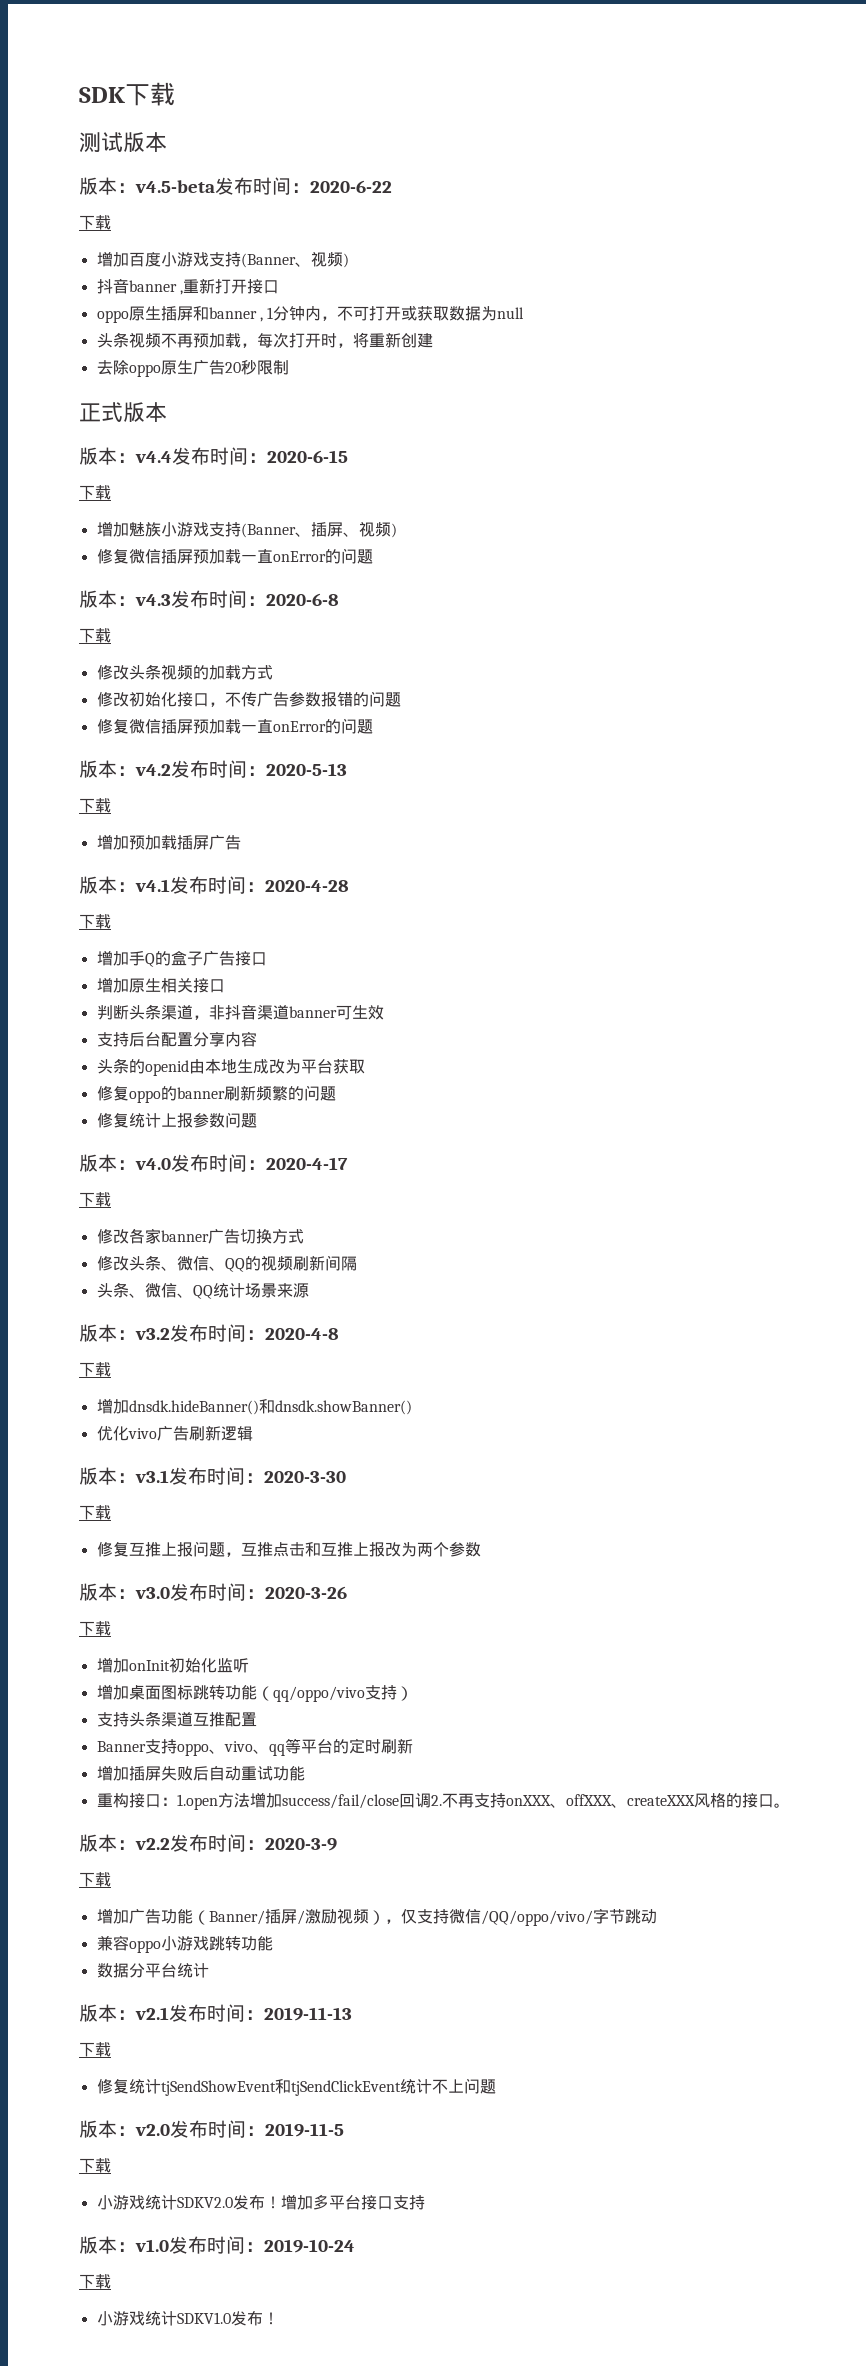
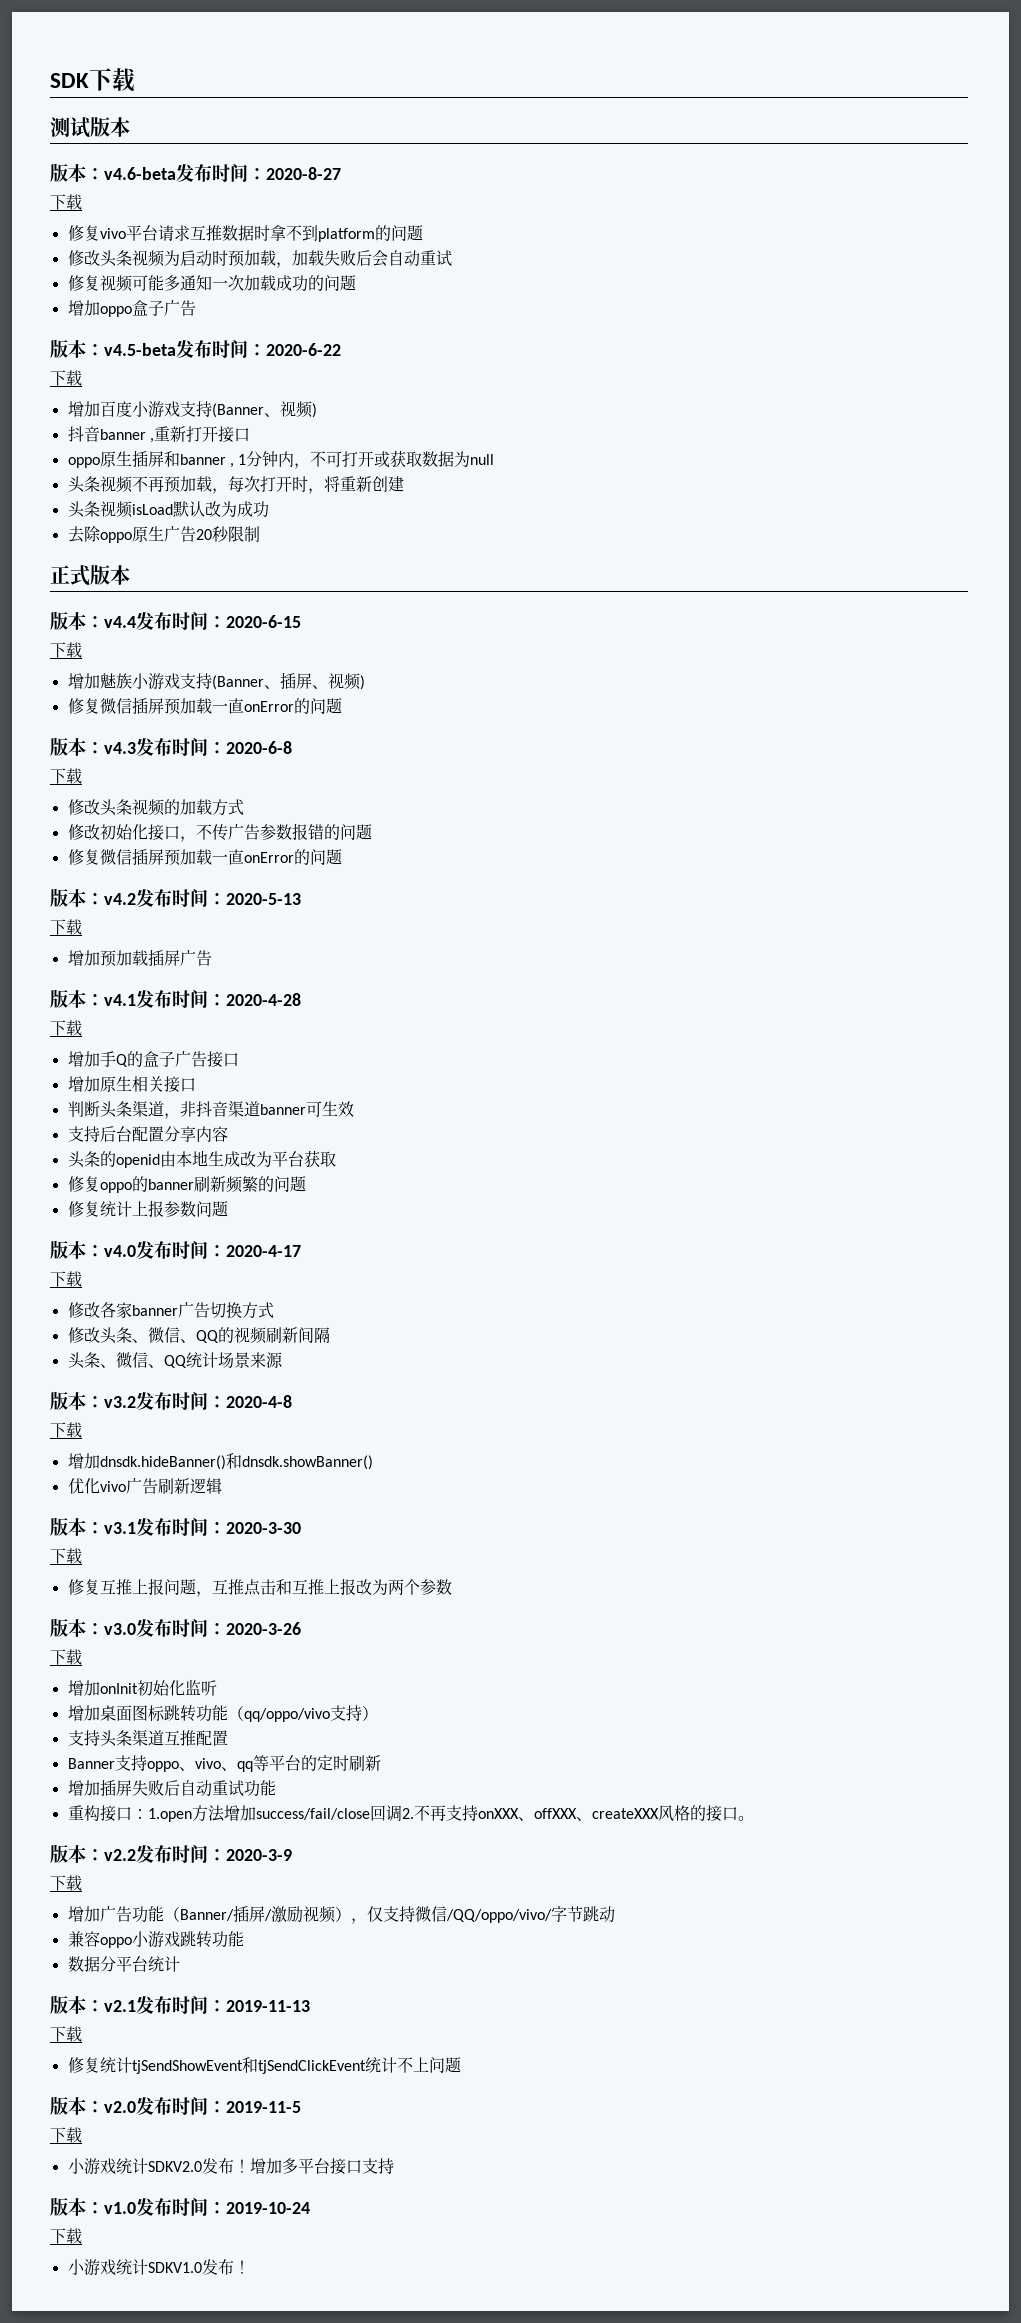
(167, 142) none -> [50,163,341,182] [50,194,82,210] [67,225,423,242] [67,250,452,268] [67,275,356,292] [67,300,196,317] // 版本：v4.6-beta发布时间：2020-8-27 // 下载 // 修复vivo平台请求互推数据时拿不到platform的问题 // 修改头条视频为启动时预加载，加载失败后会自动重试 // 修复视频可能多通知一次加载成功的问题 // 增加oppo盒子广告
(433, 340) none -> [67,501,269,518] // 头条视频isLoad默认改为成功

